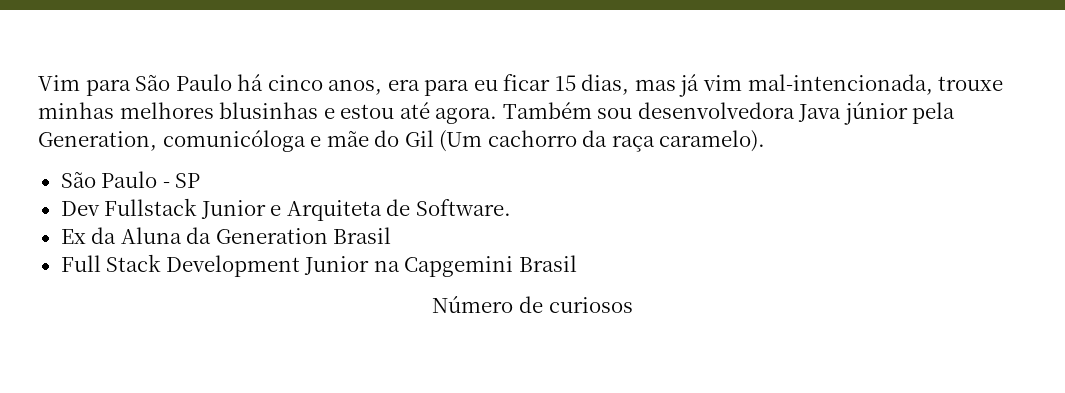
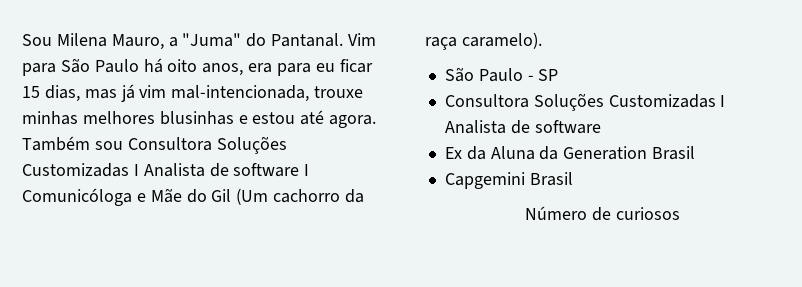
(38, 83) none -> [22,33,344,50] Sou Milena Mauro, a "Juma" do Pantanal.
[267,75,323,91] cinco -> [167,59,198,72] oito
[637,101,956,125] [38,130,369,152] desenvolvedora Java júnior pela Generation, comunicóloga e mãe -> [127,136,287,154] [22,163,310,177] [22,188,182,206] Consultora Soluções Customizadas I Analista de software I Comunicóloga e Mãe
[60,198,511,221] Dev Fullstack Junior e Arquiteta de Software. -> [444,93,726,111] [444,120,601,134] Consultora Soluções Customizadas I Analista de software
[60,254,400,277] Full Stack Development Junior na -> (696, 153) none

